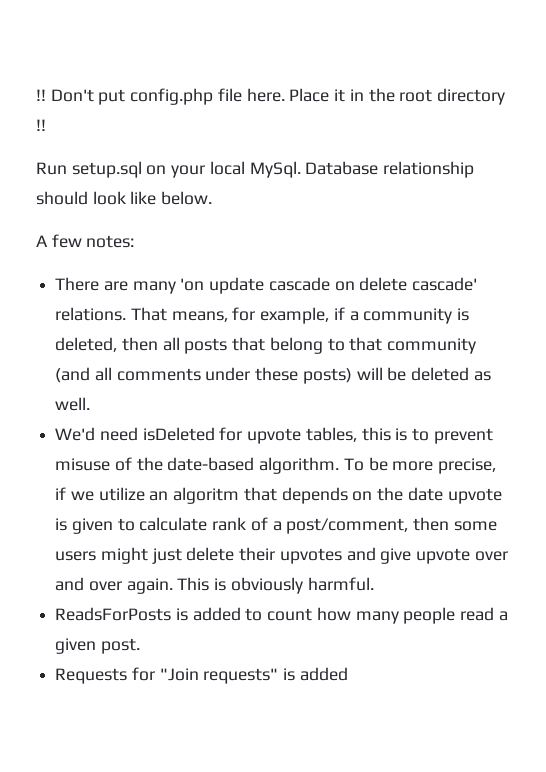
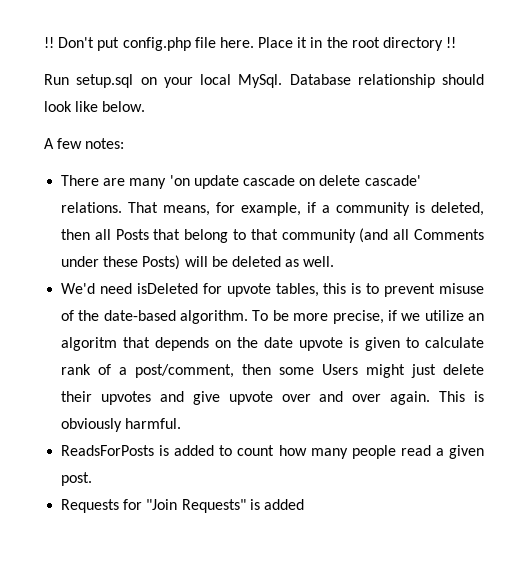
[184,338,228,354] posts -> [115,229,149,240] Posts
[116,368,201,381] comments -> [414,229,484,240] Comments
[302,368,352,384] posts) -> [142,255,181,270] Posts)
[55,551,97,561] users -> [322,364,359,375] Users
[203,668,279,684] requests" -> [181,499,246,513] Requests"

